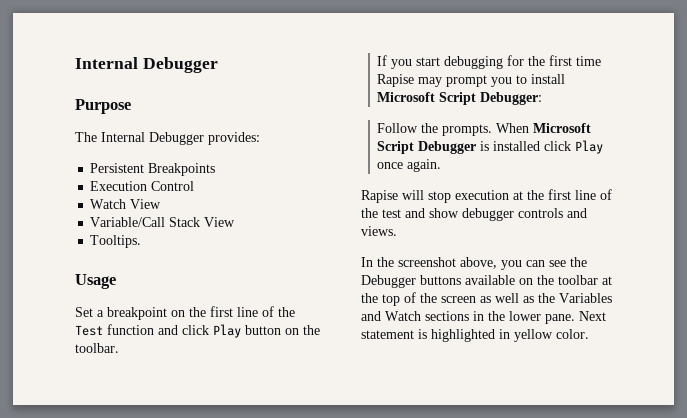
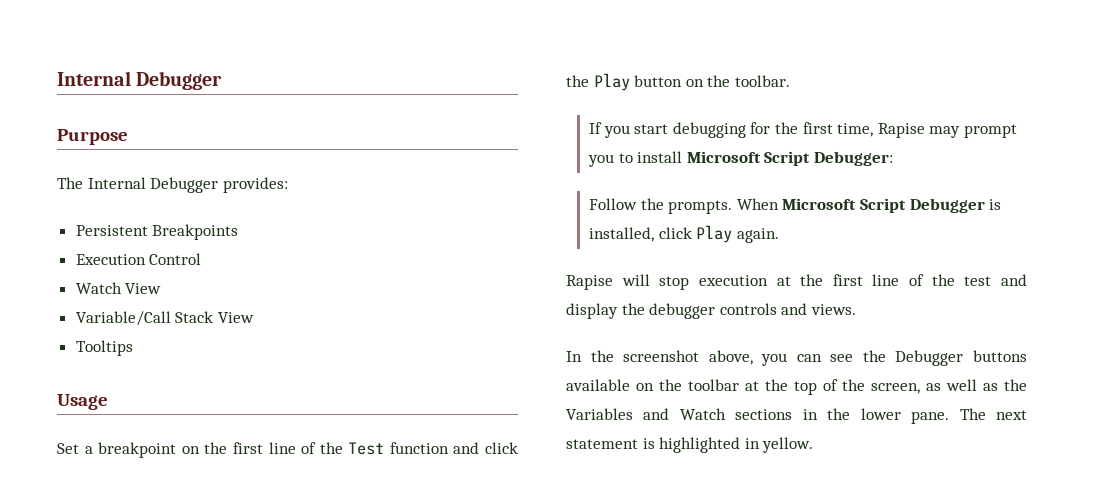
[90,235,142,248] Tooltips. -> [75,340,133,356] Tooltips
(209, 330) none -> [566,75,589,87] the
[576,56,602,66] time -> [837,123,874,137] time,
[493,140,604,154] [377,162,404,169] installed click Play once -> [589,225,733,243] installed, click Play
[429,208,459,218] show -> [566,303,645,319] display the
[441,296,476,303] screen -> [871,383,920,394] screen,
[579,311,606,321] Next -> [959,408,1027,420] The next
[514,329,589,342] yellow color. -> [762,437,814,453] yellow.

